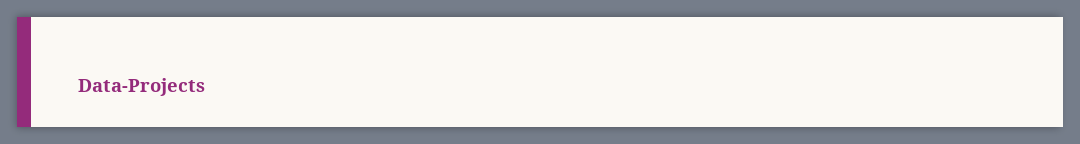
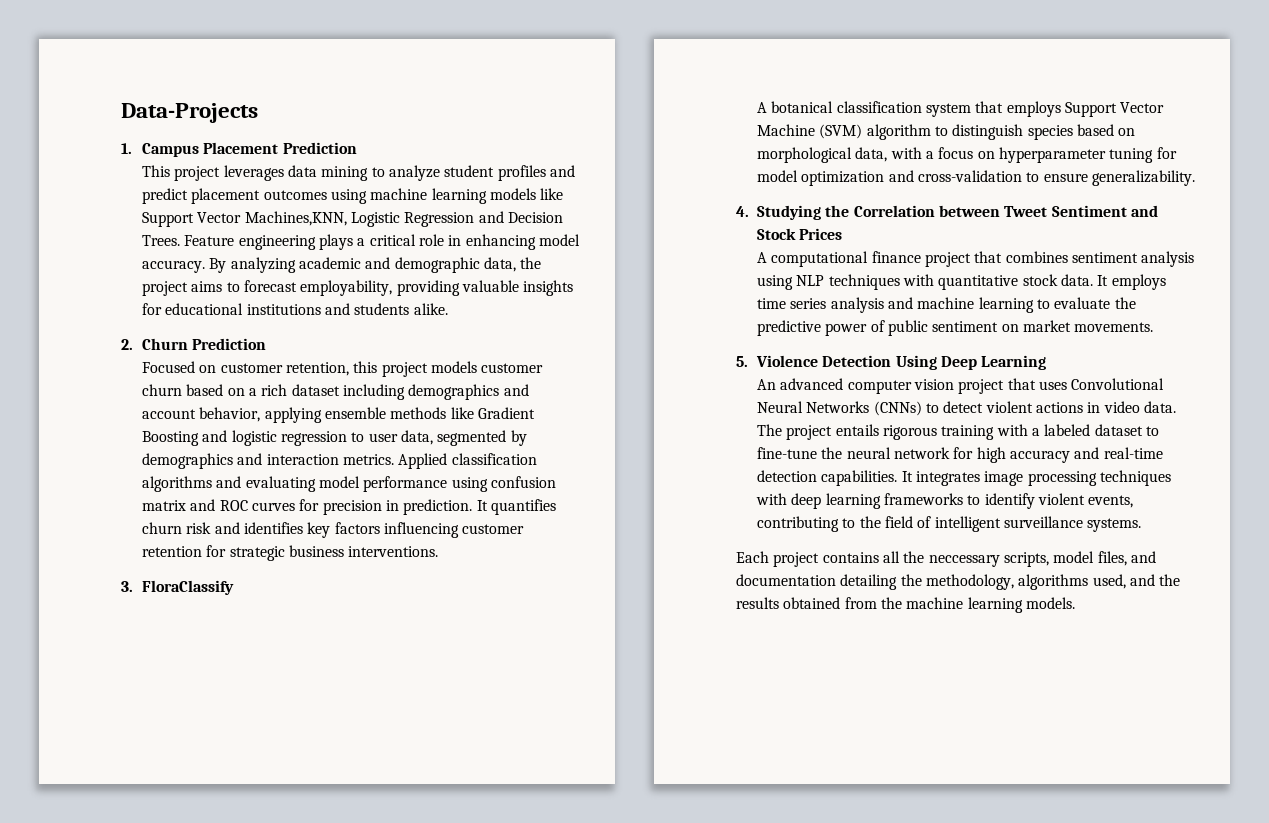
(205, 87) none -> [121,142,357,157] [141,165,575,181] [141,188,564,204] [141,211,563,227] [141,234,580,250] [141,257,542,273] [141,280,574,296] [141,303,448,315] [121,338,267,350] [141,361,544,377] [141,384,529,400] [141,407,535,423] [141,430,527,446] [141,453,537,469] [141,476,556,492] [141,499,556,515] [141,522,525,538] [141,545,439,561] [121,580,234,595] [756,101,1165,117] [756,124,1136,140] [756,147,1177,163] [756,170,1195,186] [736,205,1158,220] [757,228,843,240] [756,251,1195,267] [756,274,1166,290] [756,297,1136,313] [756,320,1154,336] [736,355,1047,370] [756,378,1165,394] [756,401,1176,416] [756,424,1159,440] [756,447,1163,463] [756,470,1171,486] [755,493,1134,509] [756,516,1142,532] [736,551,1156,567] [736,574,1181,590] [736,597,1075,613] // 1. Campus Placement Prediction // This project leverages data mining to analyze student profiles and predict placement outcomes using machine learning models like Support Vector Machines,KNN, Logistic Regression and Decision Trees. Feature engineering plays a critical role in enhancing model accuracy. By analyzing academic and demographic data, the project aims to forecast employability, providing valuable insights for educational institutions and students alike. // 2. Churn Prediction // Focused on customer retention, this project models customer churn based on a rich dataset including demographics and account behavior, applying ensemble methods like Gradient Boosting and logistic regression to user data, segmented by demographics and interaction metrics. Applied classification algorithms and evaluating model performance using confusion matrix and ROC curves for precision in prediction. It quantifies churn risk and identifies key factors influencing customer retention for strategic business interventions. // 3. FloraClassify // A botanical classification system that employs Support Vector Machine (SVM) algorithm to distinguish species based on morphological data, with a focus on hyperparameter tuning for model optimization and cross-validation to ensure generalizability. // 4. Studying the Correlation between Tweet Sentiment and Stock Prices // A computational finance project that combines sentiment analysis using NLP techniques with quantitative stock data. It employs time series analysis and machine learning to evaluate the predictive power of public sentiment on market movements. // 5. Violence Detection Using Deep Learning // An advanced computer vision project that uses Convolutional Neural Networks (CNNs) to detect violent actions in video data. The project entails rigorous training with a labeled dataset to fine-tune the neural network for high accuracy and real-time detection capabilities. It integrates image processing techniques with deep learning frameworks to identify violent events, contributing to the field of intelligent surveillance systems. // Each project contains all the neccessary scripts, model files, and documentation detailing the methodology, algorithms used, and the results obtained from the machine learning models.

